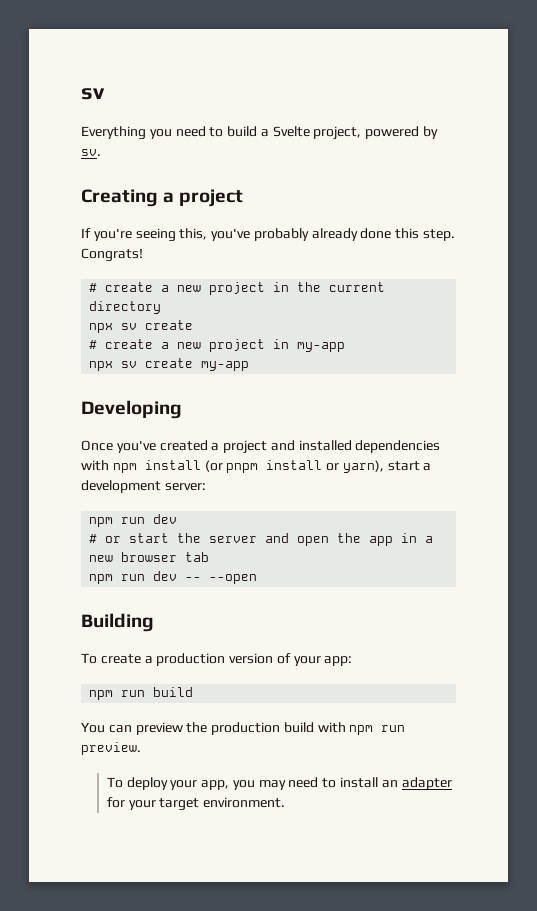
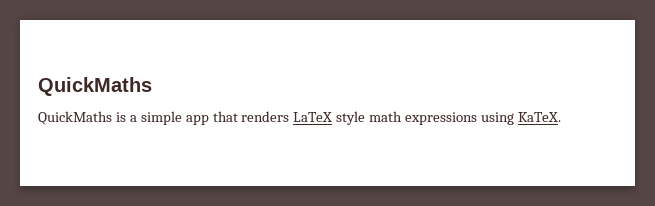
[81,88,105,100] [81,126,439,140] [81,149,101,156] [81,189,244,207] [81,228,456,242] [81,248,143,262] [89,282,386,295] [89,301,162,314] [89,320,194,333] [89,339,346,352] [89,358,250,371] [81,400,182,419] [81,440,441,454] [81,460,432,473] [81,480,206,493] [89,514,178,527] [89,533,434,546] [89,552,210,562] [89,571,258,584] [81,613,154,632] [81,653,353,666] [89,687,194,700] [81,722,406,735] [81,742,141,755] [106,777,452,790] [106,797,286,811] sv // Everything you need to build a Svelte project, powered by sv. // Creating a project // If you're seeing this, you've probably already done this step. Congrats! // # create a new project in the current directory // npx sv create // # create a new project in my-app // npx sv create my-app // Developing // Once you've created a project and installed dependencies with npm install (or pnpm install or yarn), start a development server: // npm run dev // # or start the server and open the app in a new browser tab // npm run dev -- --open // Building // To create a production version of your app: // npm run build // You can preview the production build with npm run preview. // To deploy your app, you may need to install an adapter for your target environment. -> [38,77,152,96] [38,111,561,125] QuickMaths // QuickMaths is a simple app that renders LaTeX style math expressions using KaTeX.

